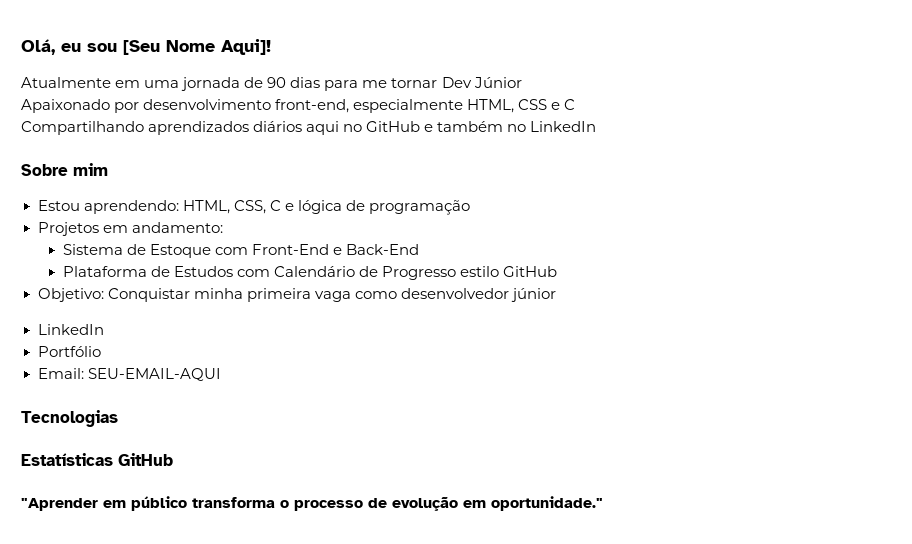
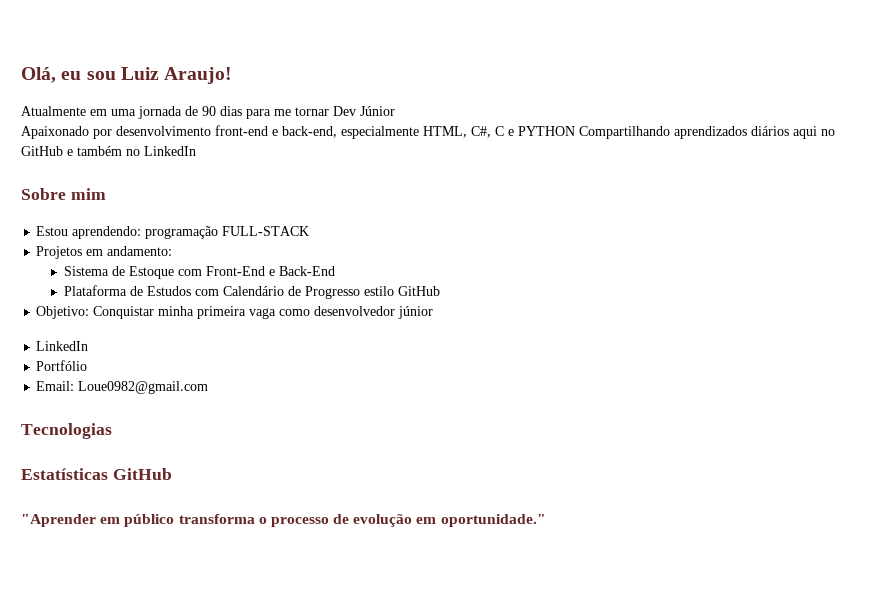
[123,39,271,55] [Seu Nome Aqui]! -> [120,67,233,84] Luiz Araujo!
[275,99,576,113] front-end, especialmente HTML, CSS e C // -> [215,125,575,139] front-end e back-end, especialmente HTML, C#, C e PYTHON
[182,200,365,214] HTML, CSS, C e lógica de -> (142, 232) none
(470, 207) none -> [222,226,310,236] FULL-STACK
[87,368,221,381] SEU-EMAIL-AQUI -> [78,381,209,394] Loue0982@gmail.com

